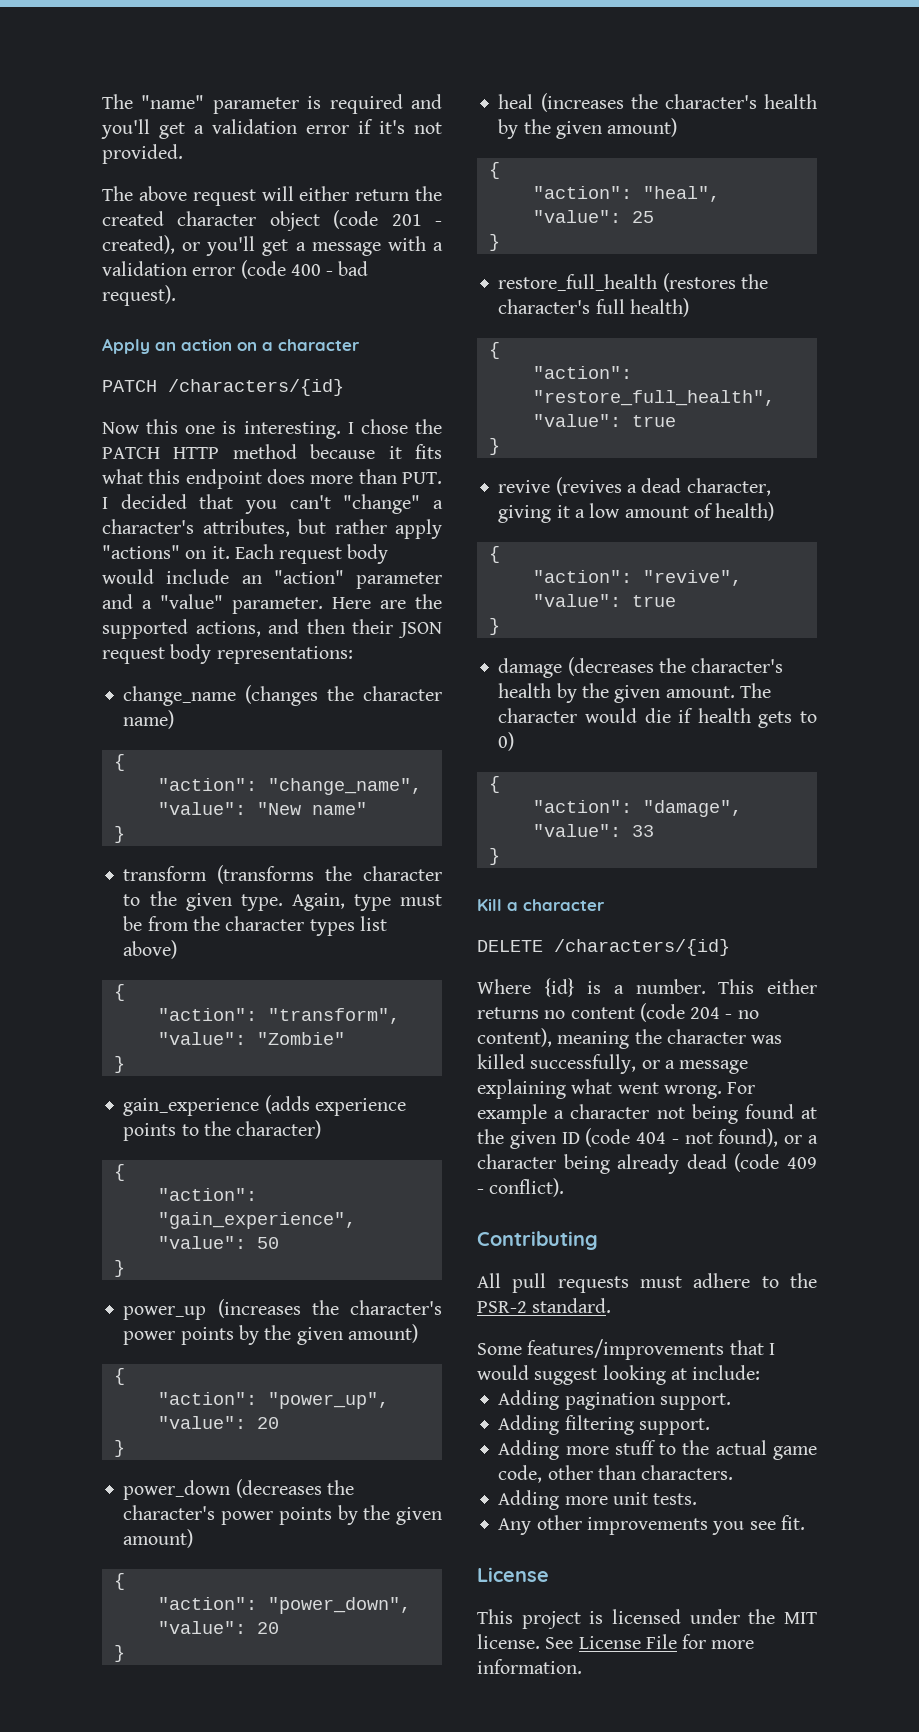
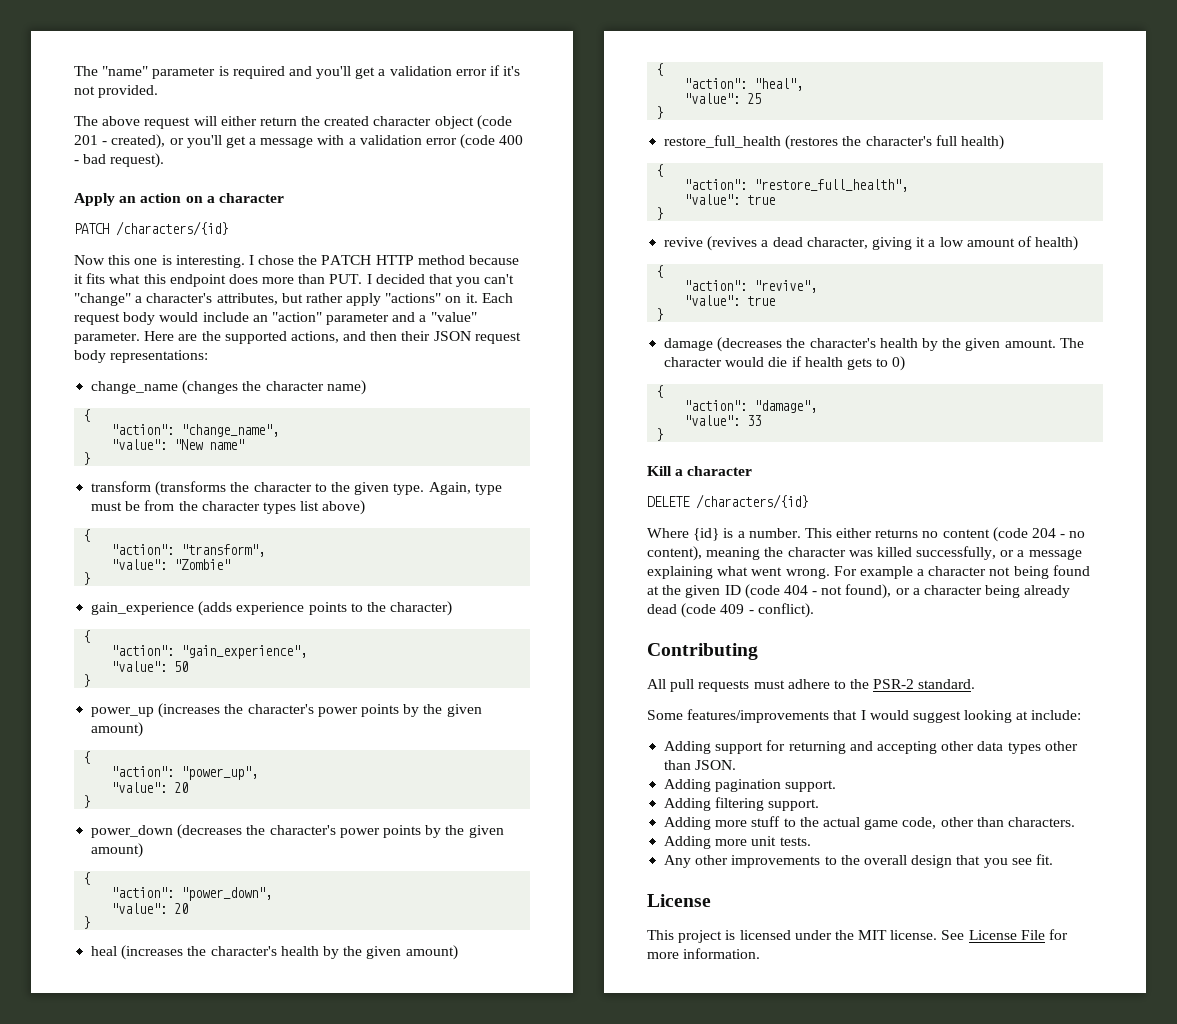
(761, 1372) none -> [664,740,1078,754] [664,760,737,770] // Adding support for returning and accepting other data types other than JSON.
(708, 1526) none -> [824,855,981,868] to the overall design that

